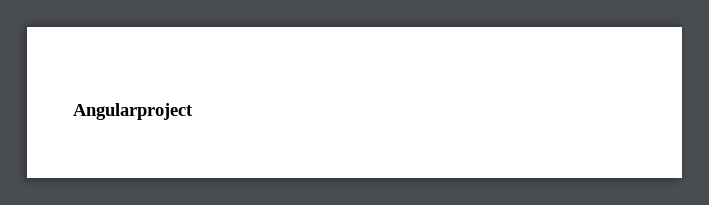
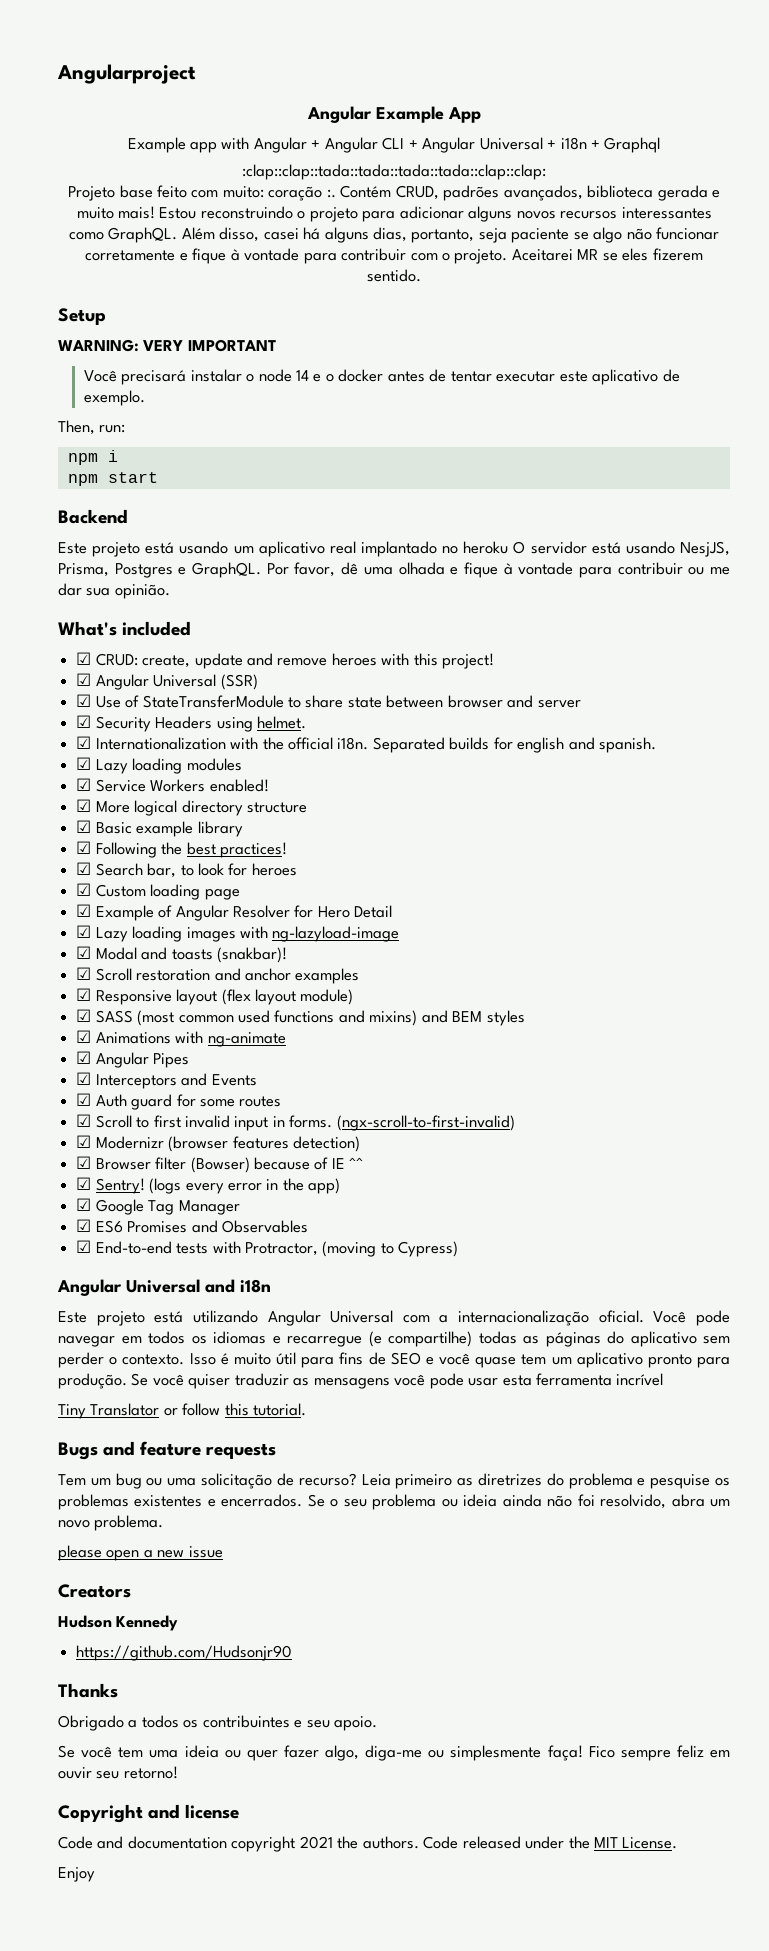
(193, 111) none -> [306,106,481,123] [127,137,661,153] [242,164,546,180] [68,185,720,201] [76,206,712,222] [68,227,720,243] [85,248,703,264] [367,269,421,282] [58,308,106,325] [58,339,276,352] [83,369,680,385] [83,390,145,406] [58,420,126,435] [67,450,118,465] [67,472,158,486] [58,509,128,524] [58,541,730,557] [58,562,730,578] [58,583,170,599] [58,621,192,636] [76,652,495,669] [76,673,258,690] [76,694,581,708] [76,715,306,732] [76,736,657,753] [76,757,242,774] [76,778,269,792] [76,799,307,816] [76,820,243,837] [76,841,287,858] [76,862,297,878] [76,883,240,900] [76,904,393,921] [76,925,400,942] [76,946,287,963] [76,967,360,984] [76,988,354,1005] [76,1009,525,1026] [76,1030,286,1047] [76,1051,190,1068] [76,1072,257,1089] [76,1093,282,1110] [76,1114,515,1131] [76,1135,360,1152] [76,1156,364,1173] [76,1177,341,1194] [76,1198,240,1215] [76,1219,308,1233] [76,1240,459,1257] [57,1279,271,1296] [58,1310,730,1326] [58,1331,730,1347] [58,1352,730,1368] [58,1373,664,1389] [58,1403,307,1419] [58,1441,277,1460] [58,1473,730,1489] [58,1494,731,1510] [58,1515,164,1531] [58,1545,223,1561] [58,1584,131,1598] [58,1615,179,1631] [76,1645,293,1661] [58,1683,118,1698] [58,1715,378,1731] [58,1745,730,1761] [58,1766,178,1779] [58,1804,240,1823] [58,1836,678,1852] [58,1867,95,1882] // Angular Example App // Example app with Angular + Angular CLI + Angular Universal + i18n + Graphql // :clap::clap::tada::tada::tada::tada::clap::clap: // Projeto base feito com muito: coração :. Contém CRUD, padrões avançados, biblioteca gerada e muito mais! Estou reconstruindo o projeto para adicionar alguns novos recursos interessantes como GraphQL. Além disso, casei há alguns dias, portanto, seja paciente se algo não funcionar corretamente e fique à vontade para contribuir com o projeto. Aceitarei MR se eles fizerem sentido. // Setup // WARNING: VERY IMPORTANT // Você precisará instalar o node 14 e o docker antes de tentar executar este aplicativo de exemplo. // Then, run: // npm i // npm start // Backend // Este projeto está usando um aplicativo real implantado no heroku O servidor está usando NesjJS, Prisma, Postgres e GraphQL. Por favor, dê uma olhada e fique à vontade para contribuir ou me dar sua opinião. // What's included // ☑ CRUD: create, update and remove heroes with this project! // ☑ Angular Universal (SSR) // ☑ Use of StateTransferModule to share state between browser and server // ☑ Security Headers using helmet. // ☑ Internationalization with the official i18n. Separated builds for english and spanish. // ☑ Lazy loading modules // ☑ Service Workers enabled! // ☑ More logical directory structure // ☑ Basic example library // ☑ Following the best practices! // ☑ Search bar, to look for heroes // ☑ Custom loading page // ☑ Example of Angular Resolver for Hero Detail // ☑ Lazy loading images with ng-lazyload-image // ☑ Modal and toasts (snakbar)! // ☑ Scroll restoration and anchor examples // ☑ Responsive layout (flex layout module) // ☑ SASS (most common used functions and mixins) and BEM styles // ☑ Animations with ng-animate // ☑ Angular Pipes // ☑ Interceptors and Events // ☑ Auth guard for some routes // ☑ Scroll to first invalid input in forms. (ngx-scroll-to-first-invalid) // ☑ Modernizr (browser features detection) // ☑ Browser filter (Bowser) because of IE ^^ // ☑ Sentry! (logs every error in the app) // ☑ Google Tag Manager // ☑ ES6 Promises and Observables // ☑ End-to-end tests with Protractor, (moving to Cypress) // Angular Universal and i18n // Este projeto está utilizando Angular Universal com a internacionalização oficial. Você pode navegar em todos os idiomas e recarregue (e compartilhe) todas as páginas do aplicativo sem perder o contexto. Isso é muito útil para fins de SEO e você quase tem um aplicativo pronto para produção. Se você quiser traduzir as mensagens você pode usar esta ferramenta incrível // Tiny Translator or follow this tutorial. // Bugs and feature requests // Tem um bug ou uma solicitação de recurso? Leia primeiro as diretrizes do problema e pesquise os problemas existentes e encerrados. Se o seu problema ou ideia ainda não foi resolvido, abra um novo problema. // please open a new issue // Creators // Hudson Kennedy // https://github.com/Hudsonjr90 // Thanks // Obrigado a todos os contribuintes e seu apoio. // Se você tem uma ideia ou quer fazer algo, diga-me ou simplesmente faça! Fico sempre feliz em ouvir seu retorno! // Copyright and license // Code and documentation copyright 2021 the authors. Code released under the MIT License. // Enjoy

